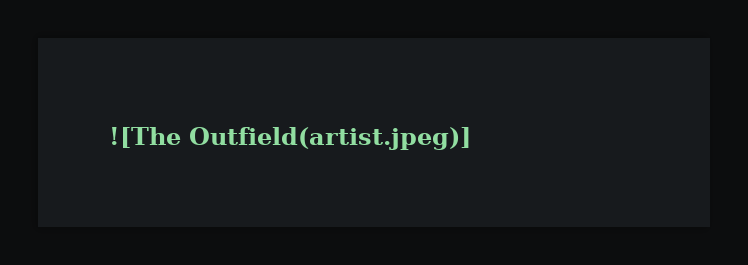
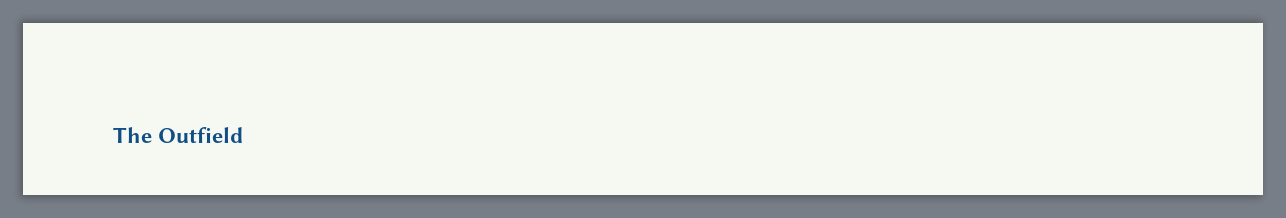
[109,127,471,150] ![The Outfield(artist.jpeg)] -> [113,127,244,143] The Outfield

